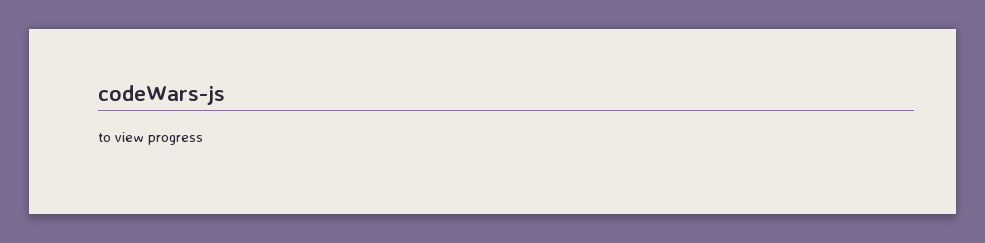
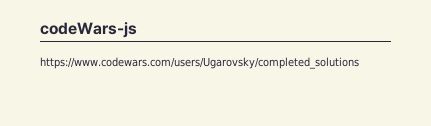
[98,132,203,145] to view progress -> [40,57,359,69] https://www.codewars.com/users/Ugarovsky/completed_solutions

